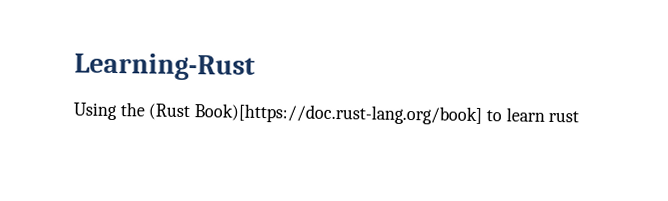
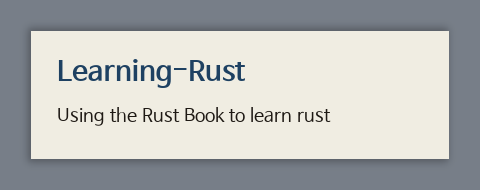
[148,103,483,126] (Rust Book)[https://doc.rust-lang.org/book] -> [141,107,225,123] Rust Book

